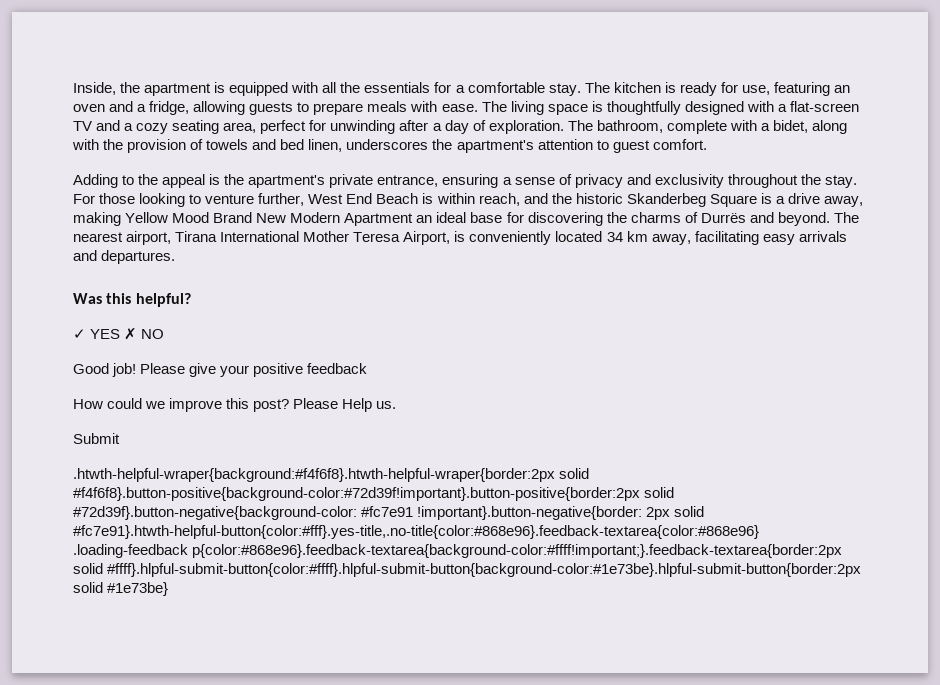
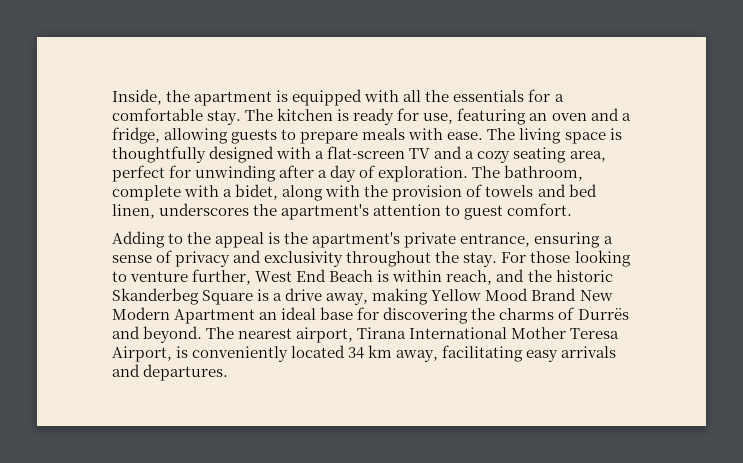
[73,293,191,307] [73,328,165,340] [73,363,368,377] [73,398,397,412] [73,433,120,444] [73,468,590,482] [73,487,675,501] [73,506,705,520] [73,525,759,539] [73,544,843,558] [73,563,862,577] [73,582,169,596] // Was this helpful? // ✓ YES ✗ NO // Good job! Please give your positive feedback // How could we improve this post? Please Help us. // Submit // .htwth-helpful-wraper{background:#f4f6f8}.htwth-helpful-wraper{border:2px solid #f4f6f8}.button-positive{background-color:#72d39f!important}.button-positive{border:2px solid #72d39f}.button-negative{background-color: #fc7e91 !important}.button-negative{border: 2px solid #fc7e91}.htwth-helpful-button{color:#fff}.yes-title,.no-title{color:#868e96}.feedback-textarea{color:#868e96} .loading-feedback p{color:#868e96}.feedback-textarea{background-color:#ffff!important;}.feedback-textarea{border:2px solid #ffff}.hlpful-submit-button{color:#ffff}.hlpful-submit-button{background-color:#1e73be}.hlpful-submit-button{border:2px solid #1e73be} -> (229, 372) none

